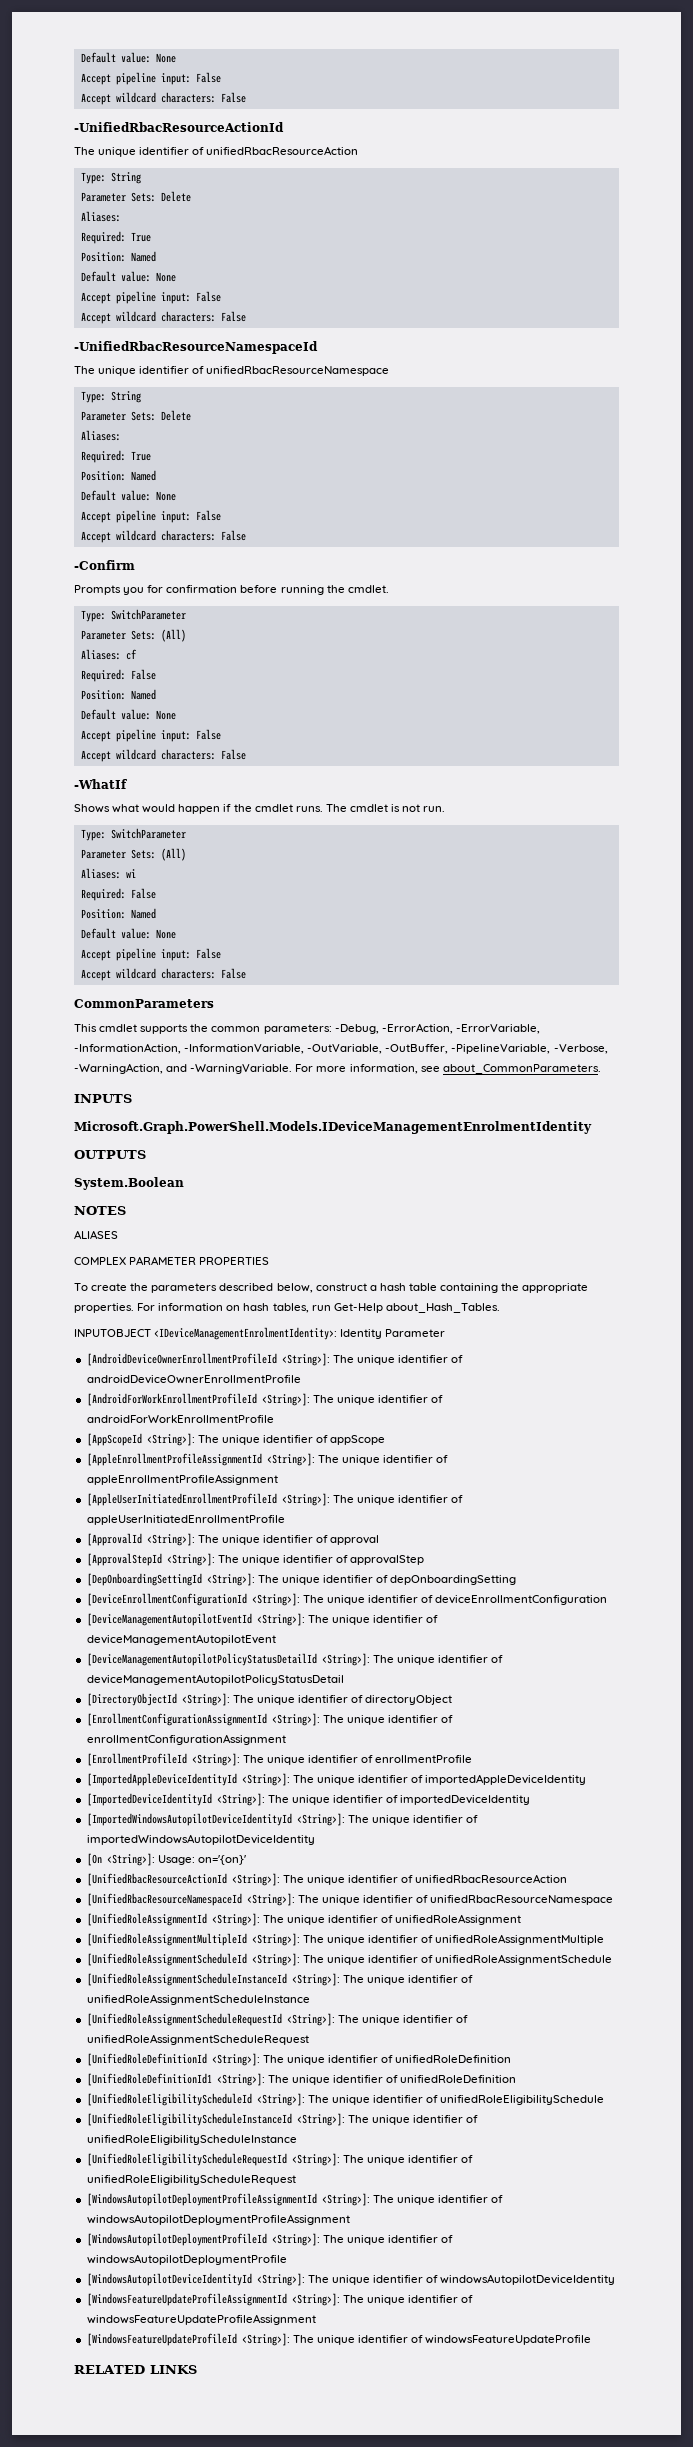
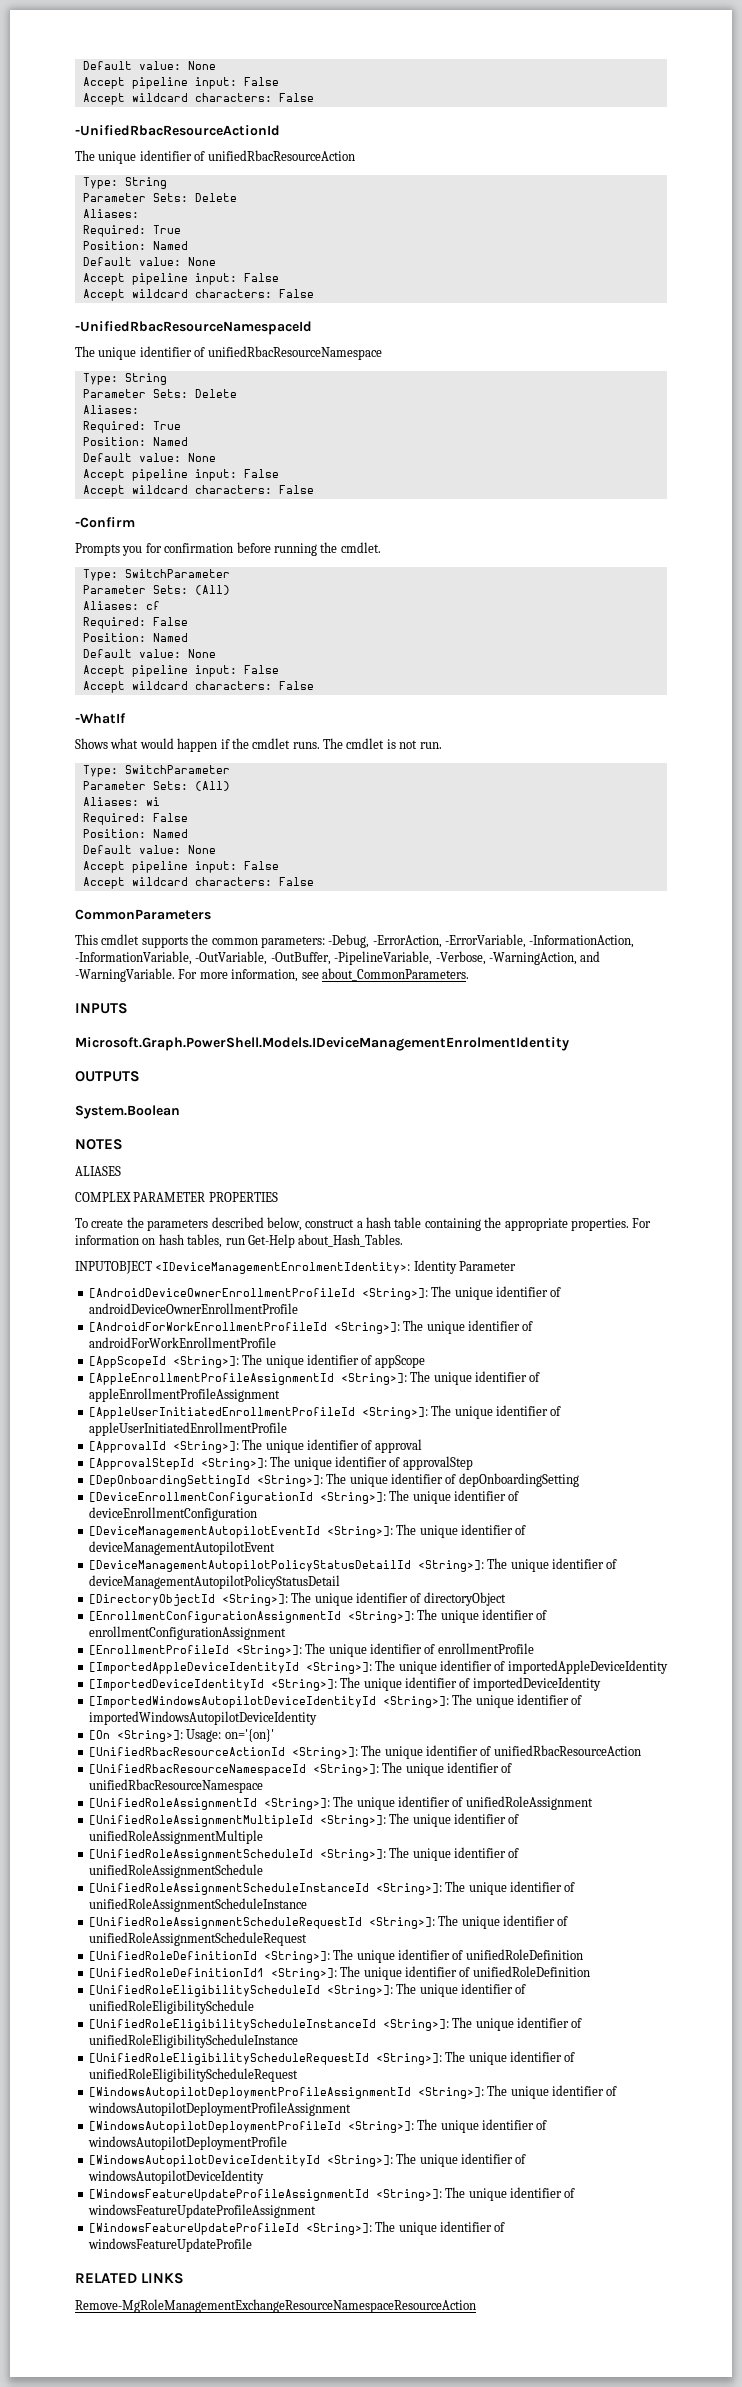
(197, 2369) none -> [75,2299,476,2313] // Remove-MgRoleManagementExchangeResourceNamespaceResourceAction

